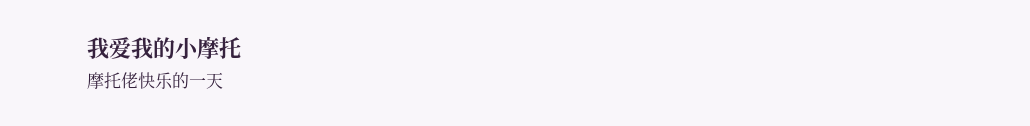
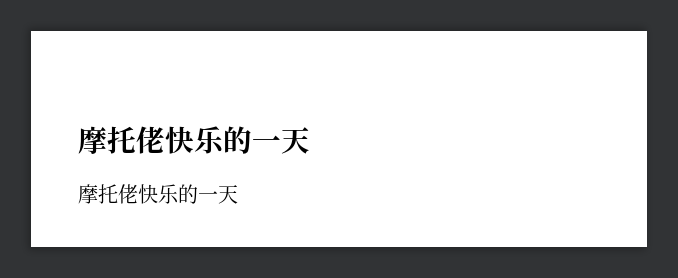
[87,36,241,60] 我爱我的小摩托 -> [78,126,310,154] 摩托佬快乐的一天

